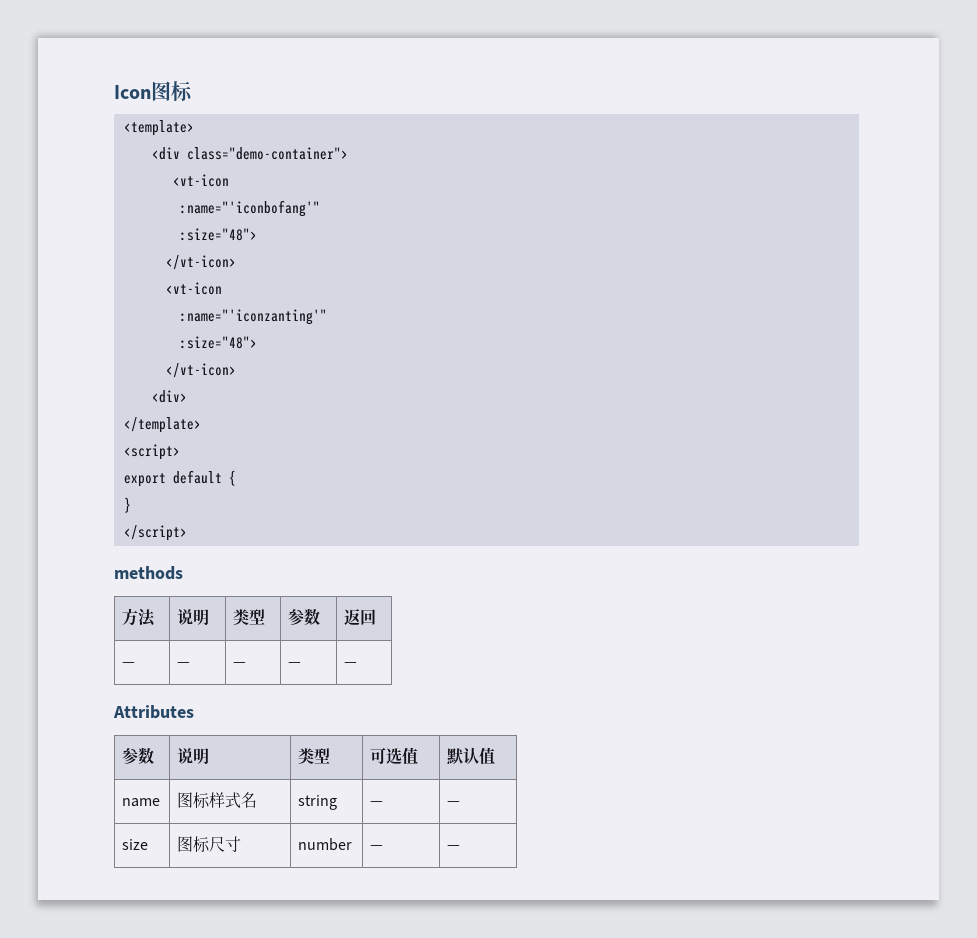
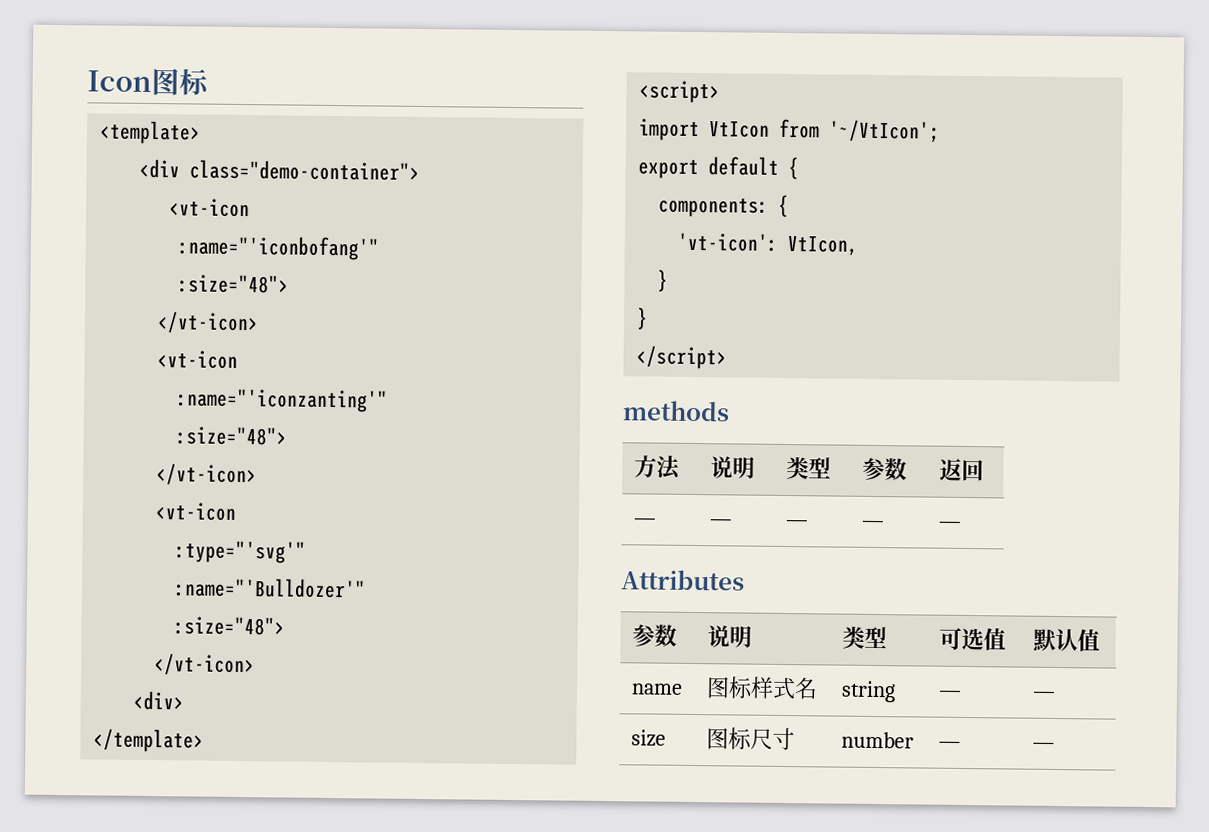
(236, 370) none -> [155,502,238,521] [175,540,307,564] [174,577,367,599] [174,616,286,636] [154,653,256,677] // <vt-icon // :type="'svg'" // :name="'Bulldozer'" // :size="48"> // </vt-icon>
(180, 452) none -> [639,118,941,143] // import VtIcon from '~/VtIcon';
(236, 478) none -> [658,194,790,218] [677,232,859,256] [657,269,669,292] // components: { // 'vt-icon': VtIcon, // }

